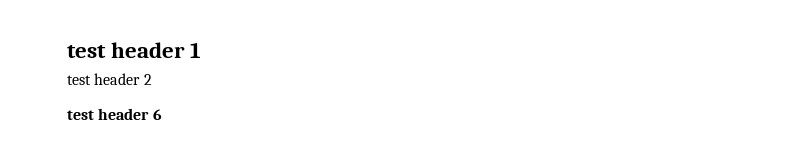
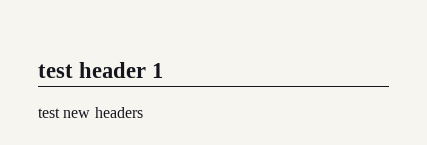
[94,73,152,85] [67,108,162,120] header 2 // test header 6 -> [63,107,143,118] new headers

